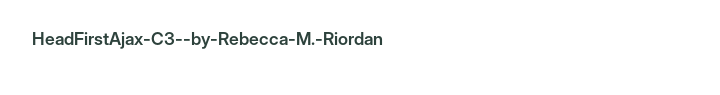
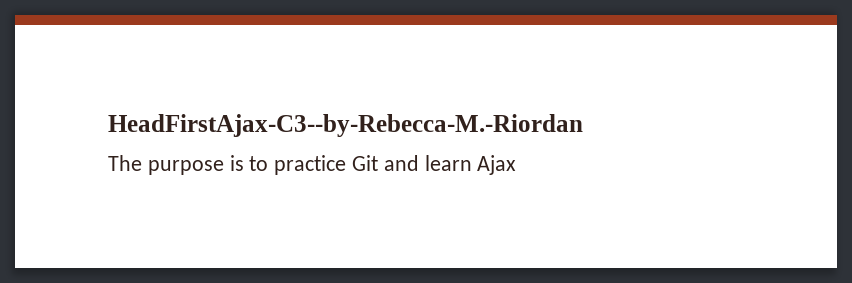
(383, 40) none -> [108,155,517,175] // The purpose is to practice Git and learn Ajax

